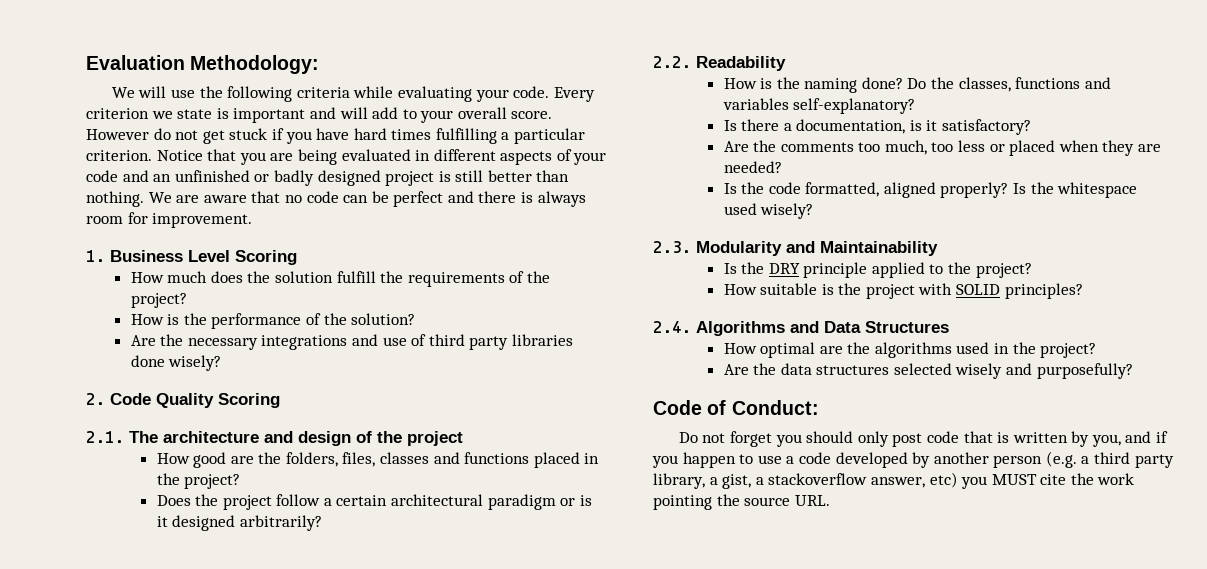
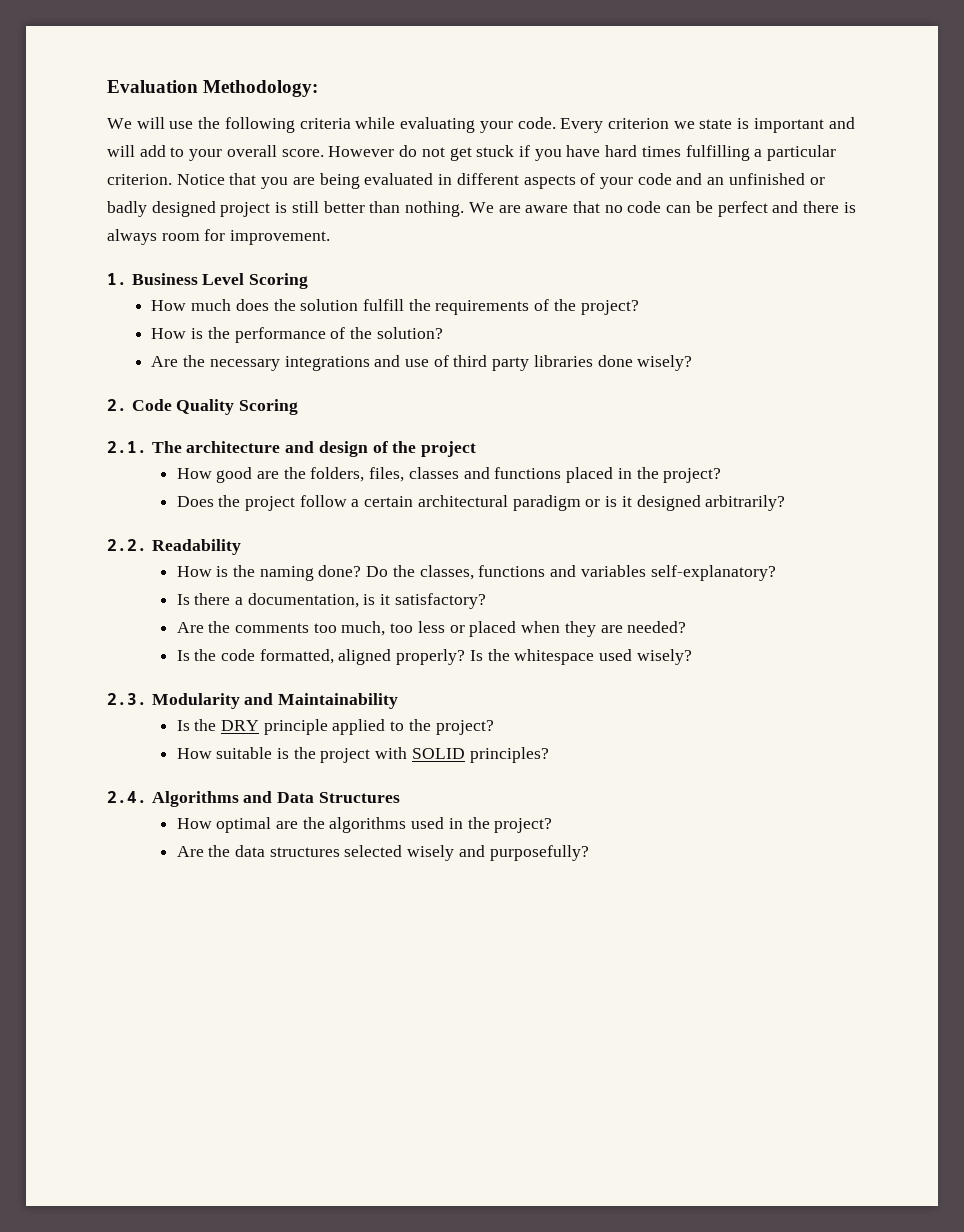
[653,400,819,415] [678,431,1169,447] [652,451,1174,468] [653,472,1135,489] [653,494,830,510] // Code of Conduct: // Do not forget you should only post code that is written by you, and if you happen to use a code developed by another person (e.g. a third party library, a gist, a stackoverflow answer, etc) you MUST cite the work pointing the source URL. -> (589, 853) none

